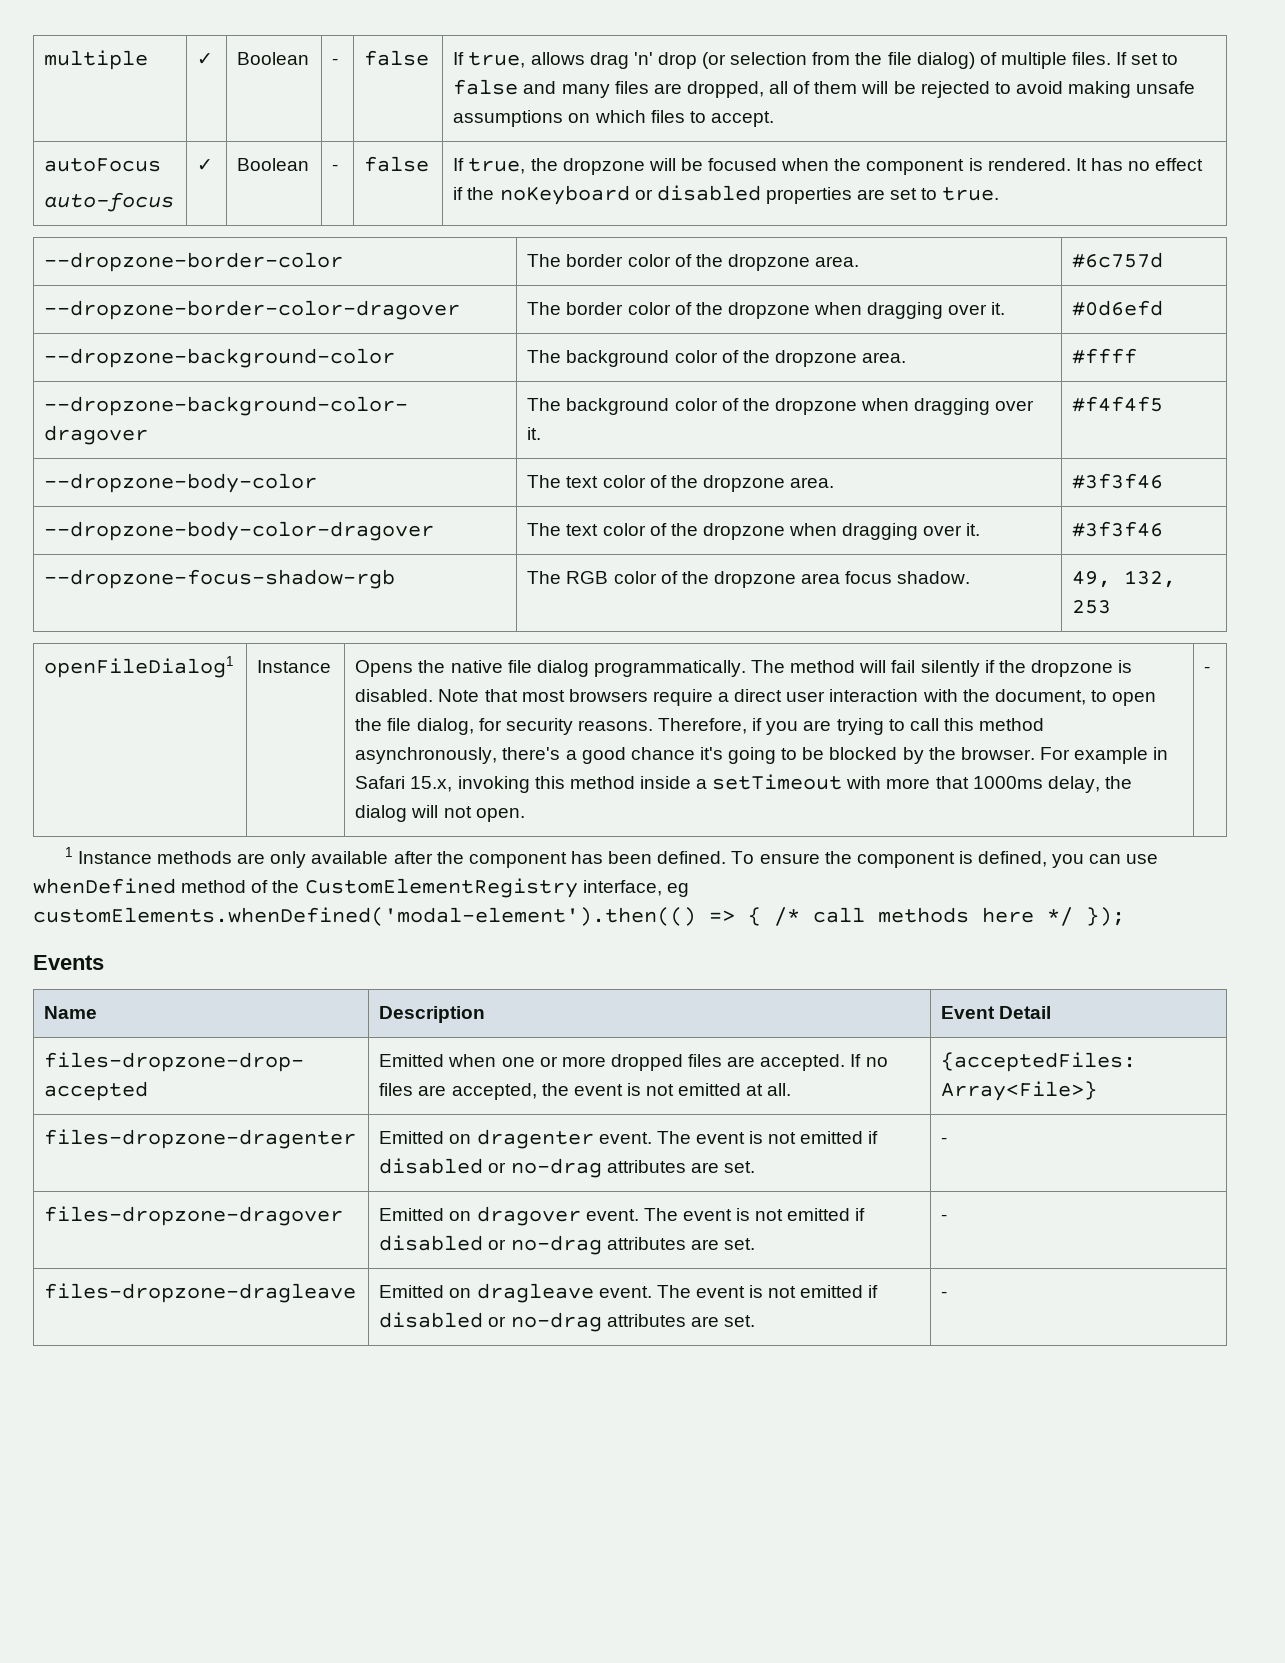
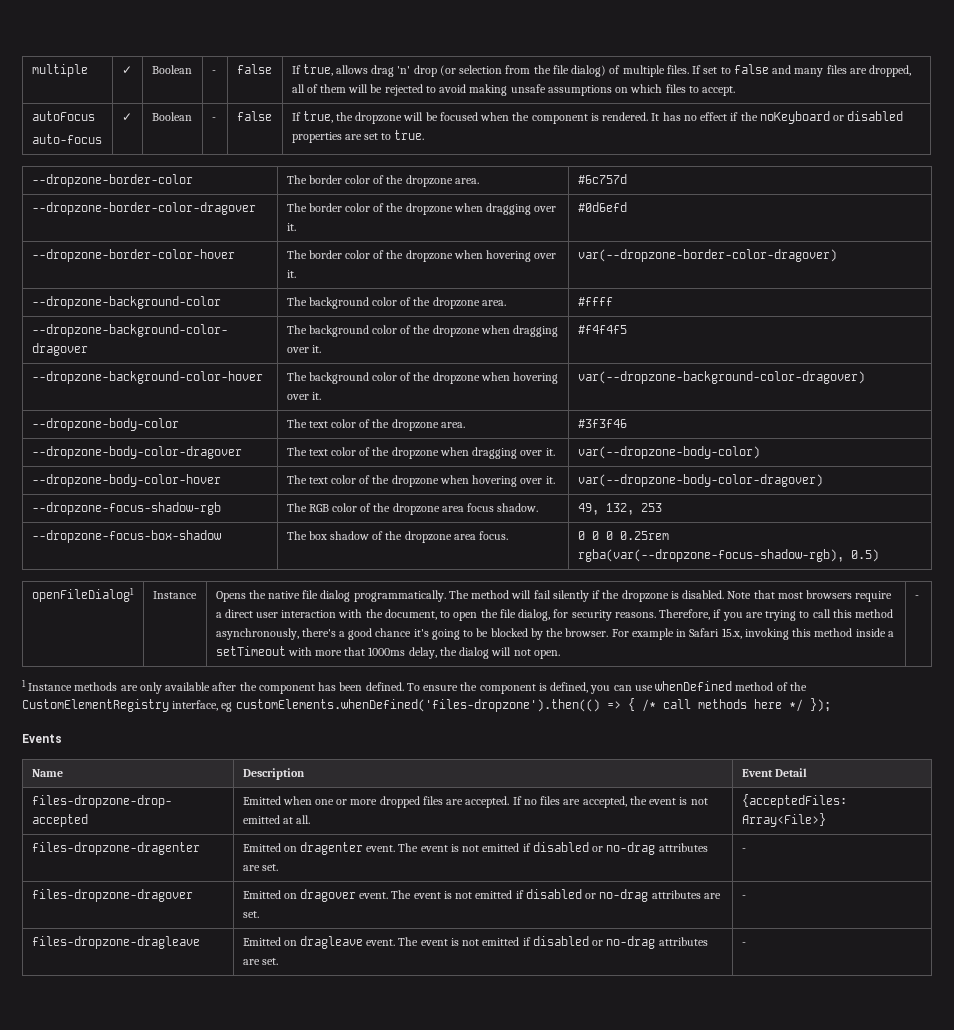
(1164, 308) none -> [31,249,235,262] [286,250,557,262] [286,270,296,278] [577,249,837,262] // --dropzone-border-color-hover | The border color of the dropzone when hovering over it. | var(--dropzone-border-color-dragover)
(1164, 404) none -> [31,371,263,384] [286,372,559,384] [286,392,321,400] [577,371,865,384] // --dropzone-background-color-hover | The background color of the dropzone when hovering over it. | var(--dropzone-background-color-dragover)
[1072,521,1164,537] #3f3f46 -> [577,446,760,459] [31,474,221,487] [286,475,555,487] [577,474,823,487] var(--dropzone-body-color) // --dropzone-body-color-hover | The text color of the dropzone when hovering over it. | var(--dropzone-body-color-dragover)
(1112, 607) none -> [31,530,221,543] [286,531,509,543] [577,531,669,540] [577,549,879,562] // --dropzone-focus-box-shadow | The box shadow of the dropzone area focus. | 0 0 0 0.25rem rgba(var(--dropzone-focus-shadow-rgb), 0.5)
[33,907,696,926] customElements.whenDefined('modal-element').then(() -> [235,699,600,712] customElements.whenDefined('files-dropzone').then(()

